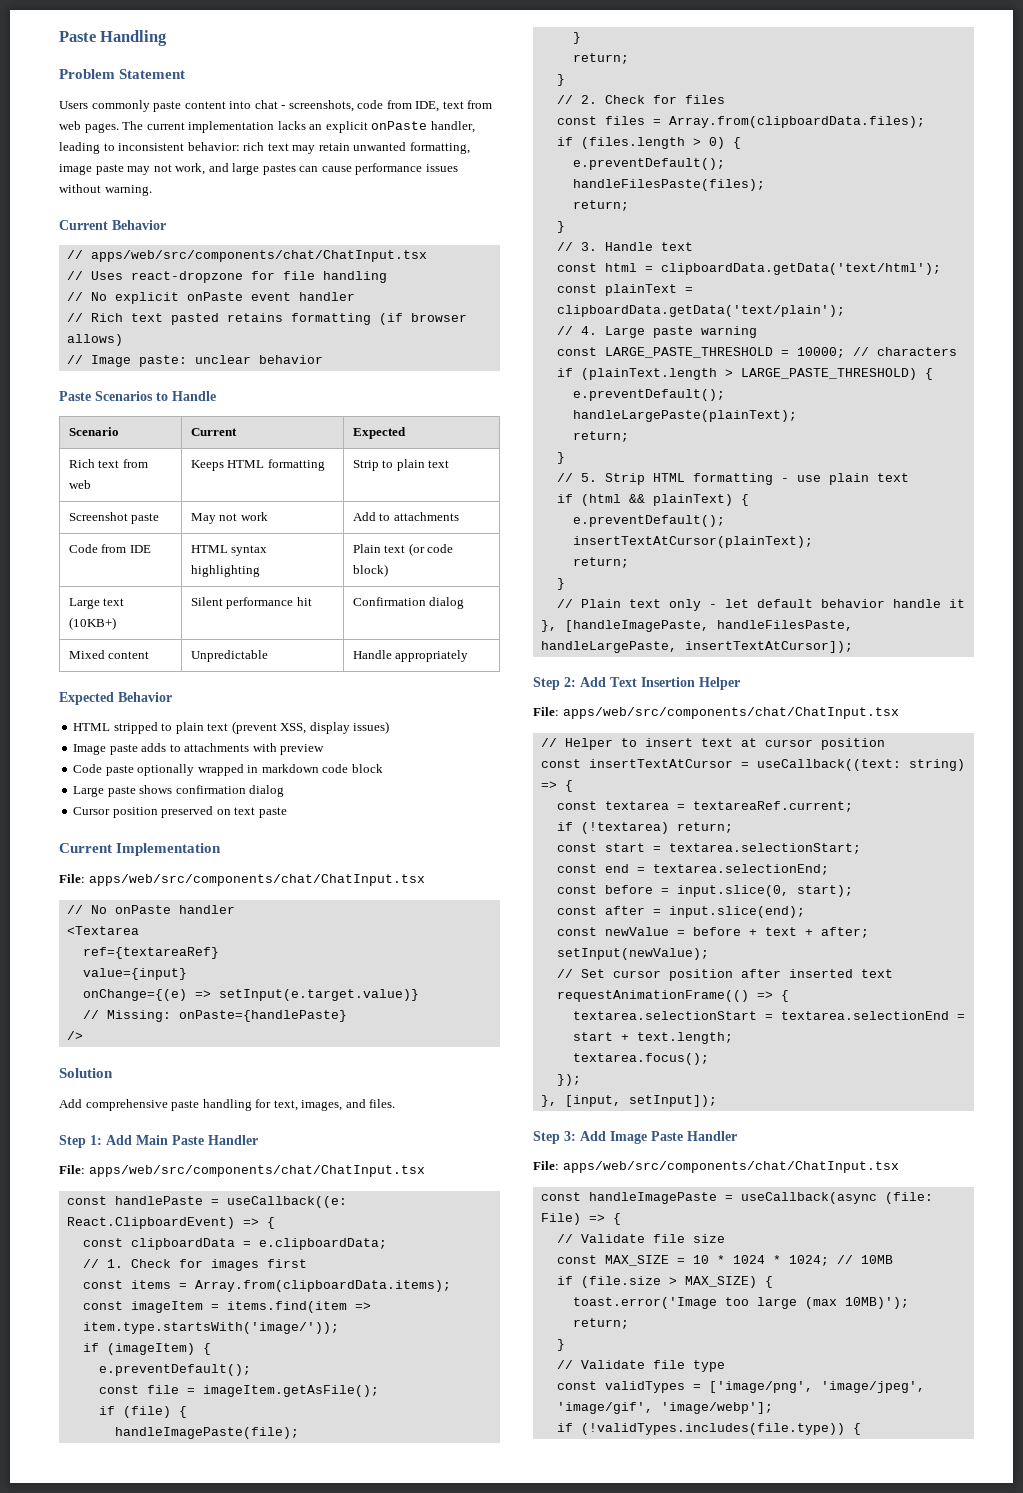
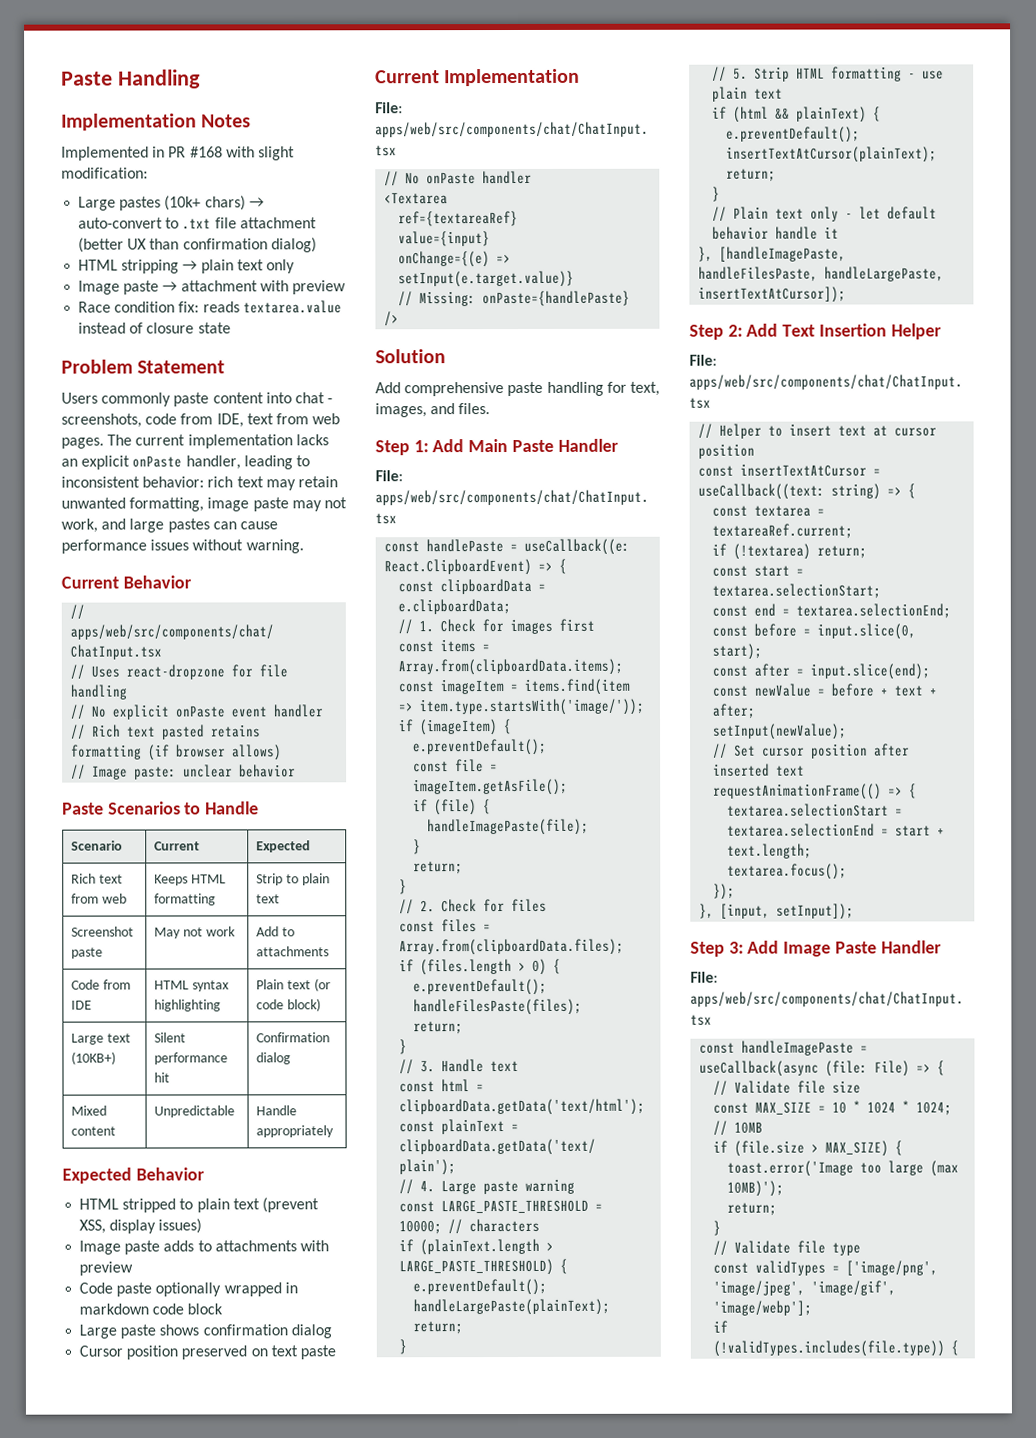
(168, 38) none -> [61,113,252,131] [61,146,295,161] [61,167,148,179] [78,195,264,211] [78,217,317,230] [78,237,317,253] [78,259,295,274] [78,280,346,295] [78,300,342,314] [78,322,231,334] // Implementation Notes // Implemented in PR #168 with slight modification: // Large pastes (10k+ chars) → auto-convert to .txt file attachment (better UX than confirmation dialog) // HTML stripping → plain text only // Image paste → attachment with preview // Race condition fix: reads textarea.value instead of closure state

